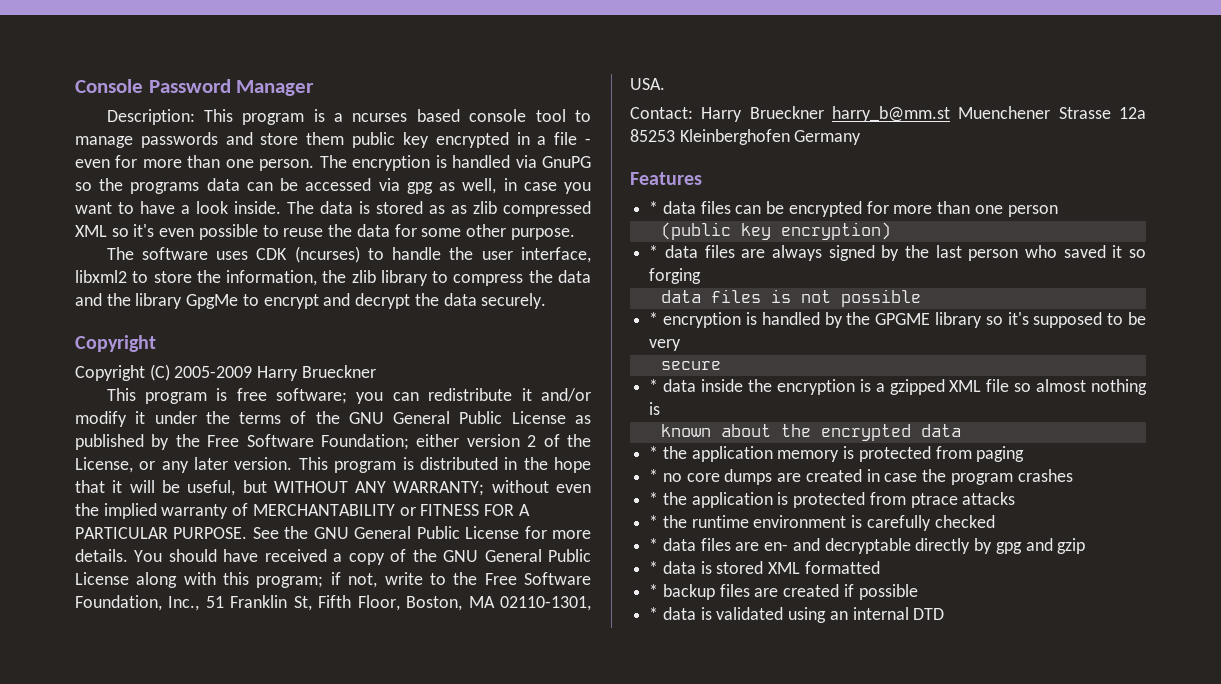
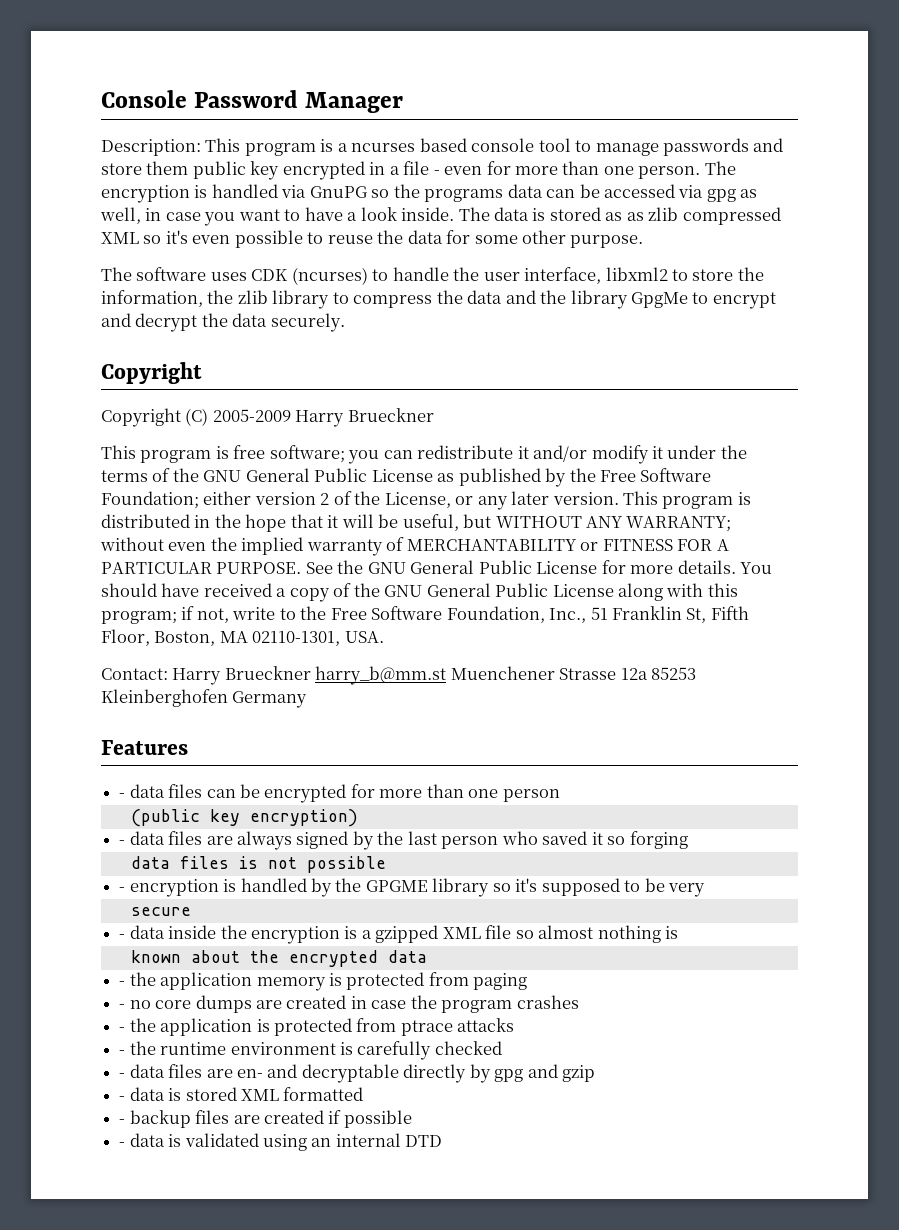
[649,201,659,214] * -> [119,793,126,798] -
[649,245,659,258] * -> [119,840,126,845] -
[649,312,659,325] * -> [119,887,126,892] -
[649,379,659,392] * -> [119,934,126,939] -
[649,446,659,459] * -> [119,981,126,986] -
[649,469,659,482] * -> [119,1004,126,1009] -
[649,492,659,505] * -> [119,1027,126,1032] -
[649,515,659,528] * -> [119,1050,126,1055] -
[649,538,659,551] * -> [119,1073,126,1078] -
[649,561,659,574] * -> [119,1096,126,1101] -
[649,584,659,597] * -> [119,1119,126,1124] -
[649,607,659,620] * -> [119,1142,126,1147] -

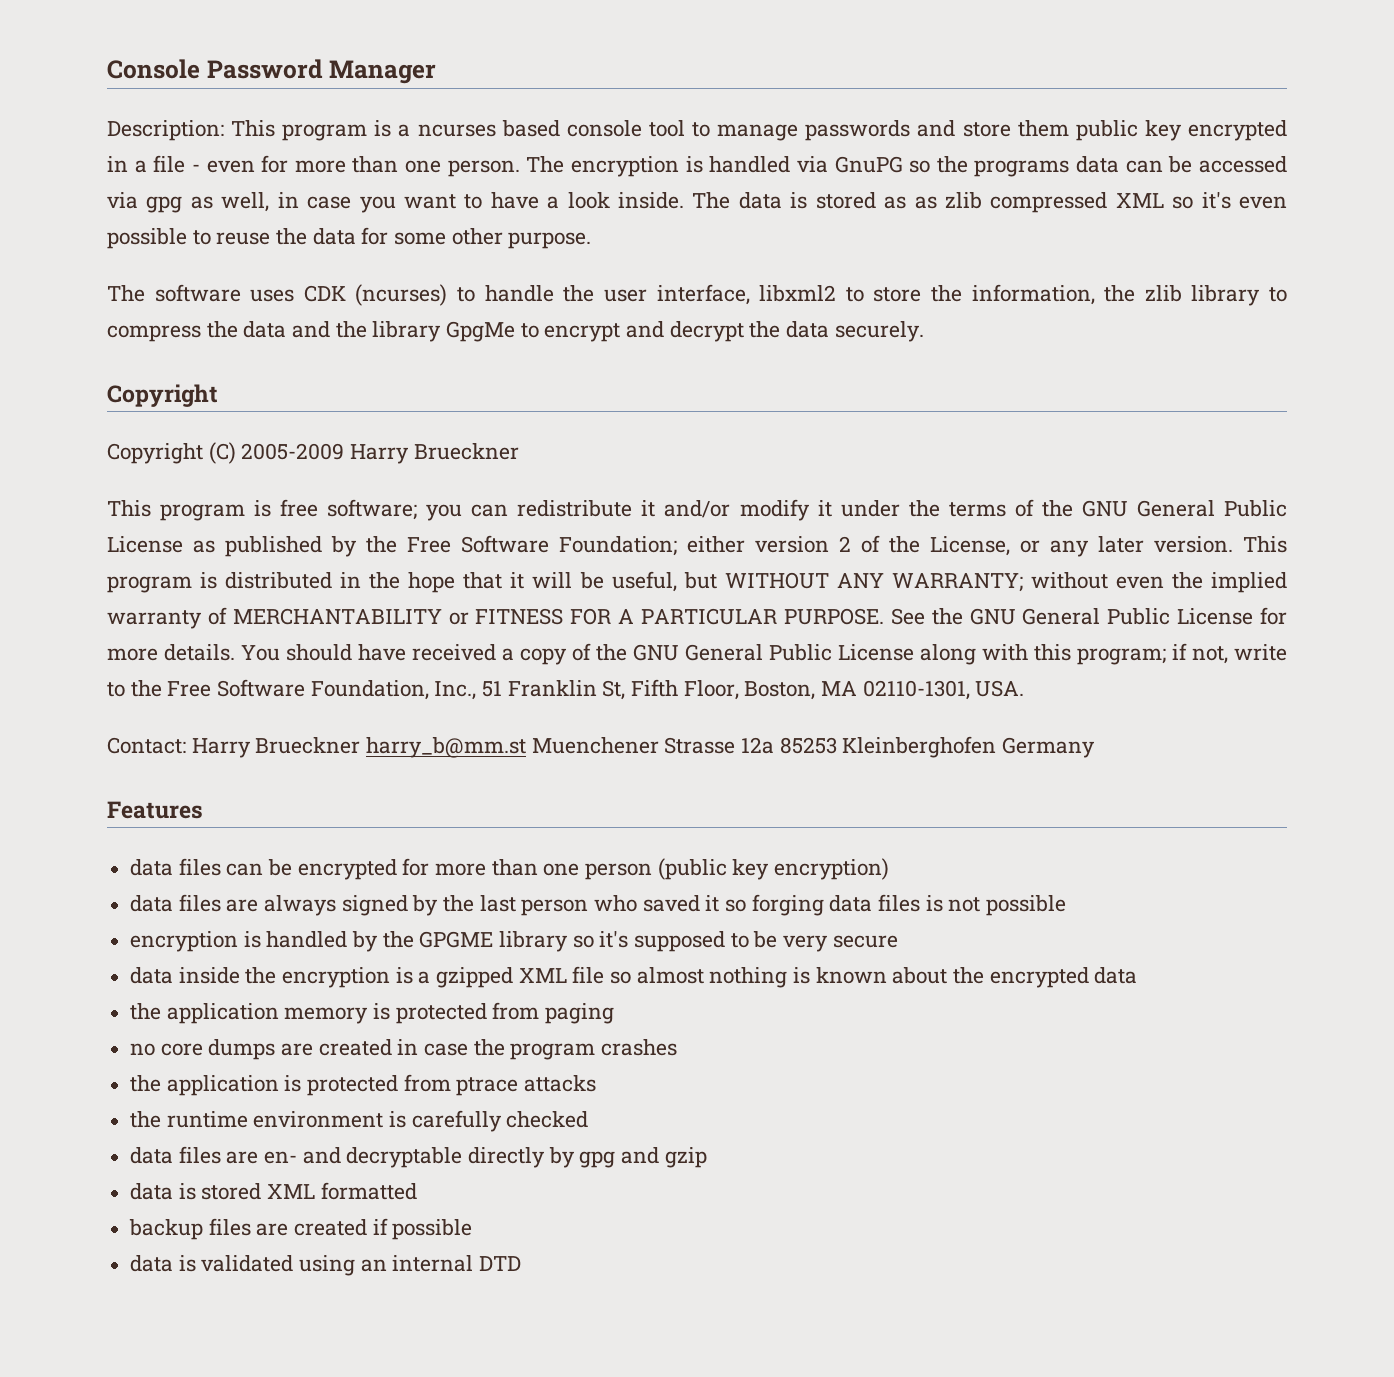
[119,793,126,798] - -> (203, 810) none
(560, 795) // -> (653, 871) none
[119,840,126,845] - -> (890, 869) none
(688, 840) // -> (824, 905) none
[119,887,126,892] - -> (1067, 905) none
(706, 890) // -> (829, 943) none
[119,934,126,939] - -> (898, 941) none
(679, 932) // -> (811, 975) none
[119,981,126,986] - -> (1138, 975) none
[119,1004,126,1009] - -> (615, 1013) none
[119,1027,126,1032] - -> (678, 1047) none
[119,1050,126,1055] - -> (597, 1083) none
[119,1073,126,1078] - -> (589, 1119) none
[119,1096,126,1101] - -> (707, 1157) none
[119,1119,126,1124] - -> (417, 1191) none
[119,1142,126,1147] - -> (473, 1229) none

